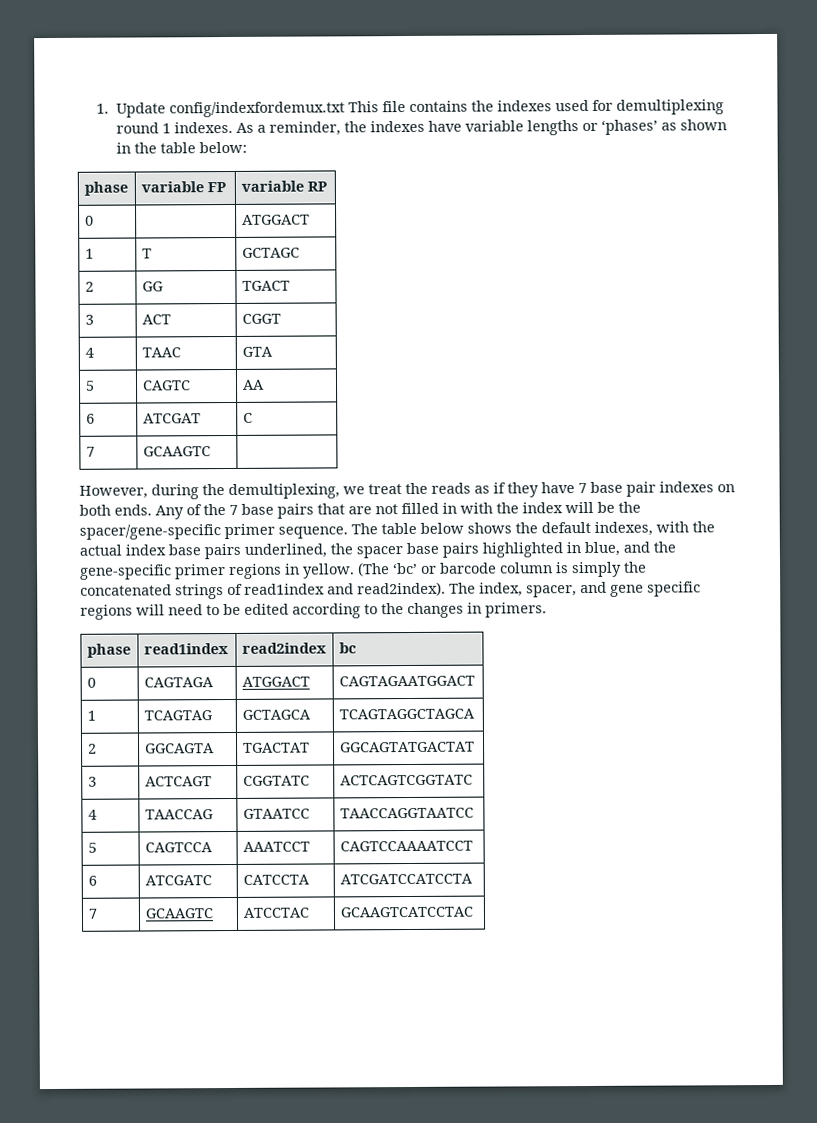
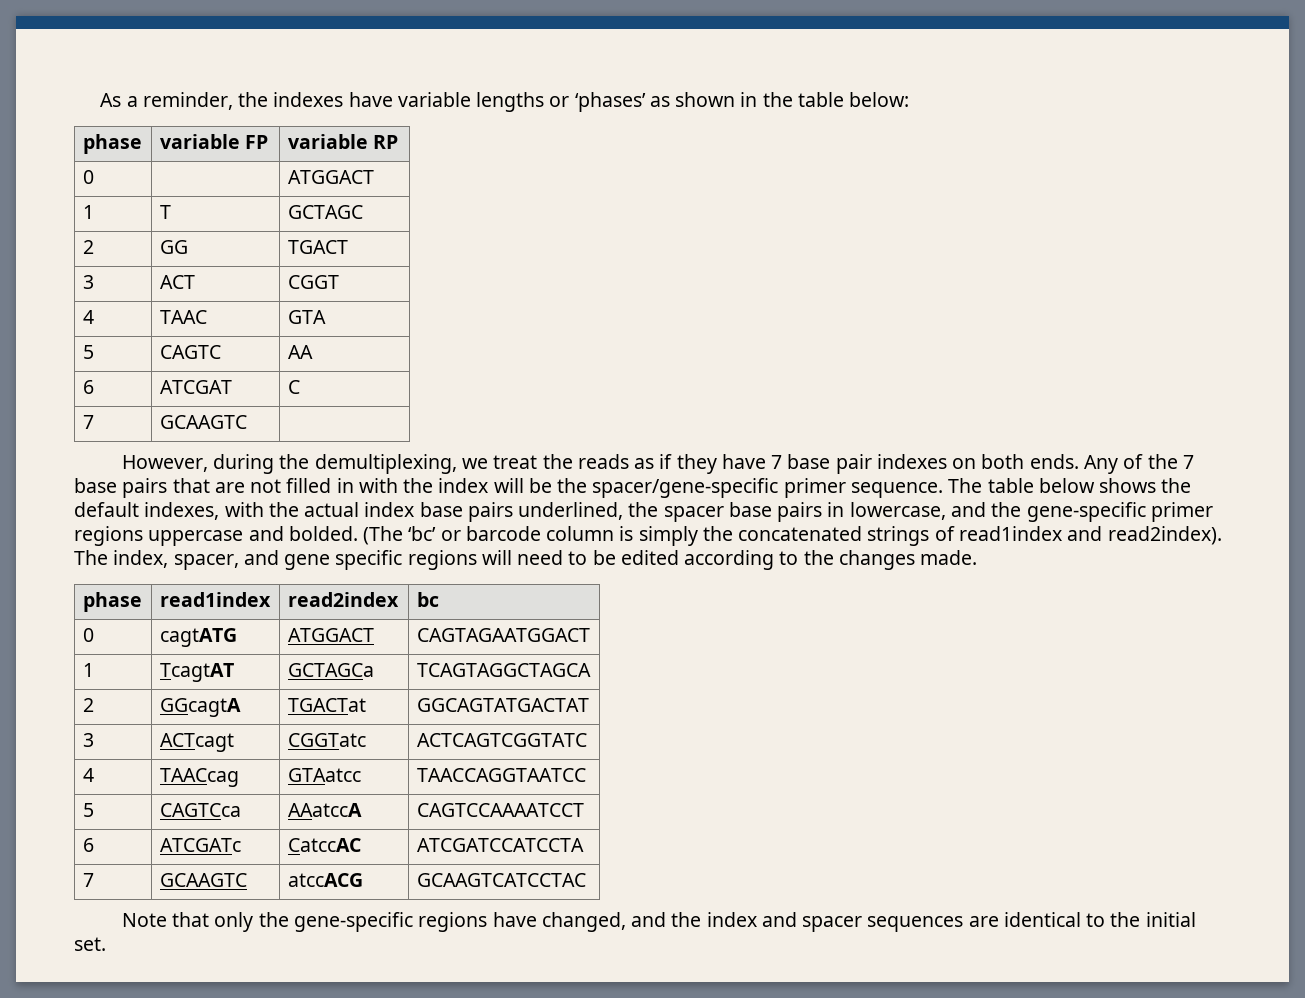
[96,99,724,118] [115,121,233,134] 1. Update config/indexfordemux.txt This file contains the indexes used for demultiplexing round 1 indexes. -> (100, 100) none
[482,541,620,558] highlighted in blue, -> [827,502,946,520] in lowercase,
[285,563,355,579] in yellow. -> [148,526,358,546] uppercase and bolded.
[467,602,547,618] in primers. -> [920,550,978,565] made.
[143,677,214,688] CAGTAGA -> [159,628,237,647] cagtATG
[143,710,213,721] [241,709,311,720] TCAGTAG | GCTAGCA -> [159,663,234,682] [287,663,374,677] TcagtAT | GCTAGCa
[144,743,215,754] [242,742,310,753] GGCAGTA | TGACTAT -> [159,698,241,717] [287,698,366,712] GGcagtA | TGACTat
[144,776,212,787] [242,775,310,786] ACTCAGT | CGGTATC -> [159,733,234,752] [287,733,366,747] ACTcagt | CGGTatc
[144,809,214,820] [242,808,310,819] TAACCAG | GTAATCC -> [159,768,239,787] [287,768,361,782] TAACcag | GTAatcc
[144,842,213,853] [242,841,310,852] CAGTCCA | AAATCCT -> [159,803,241,817] [287,803,362,817] CAGTCca | AAatccA
[144,875,212,886] [242,874,310,885] ATCGATC | CATCCTA -> [159,838,241,852] [287,838,361,852] ATCGATc | CatccAC
[242,907,309,918] ATCCTAC -> [287,873,363,887] atccACG
(473, 912) none -> [121,912,1196,932] [74,937,106,951] // Note that only the gene-specific regions have changed, and the index and spacer sequences are identical to the initial set.

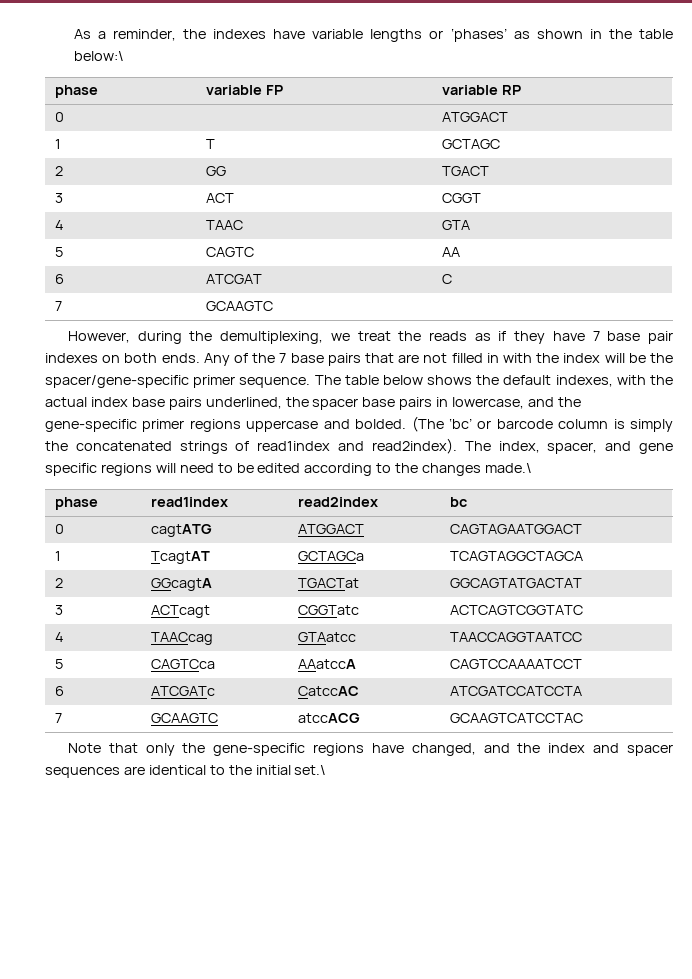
[849,92,910,107] below: -> [73,51,124,61] below:\
[920,550,978,565] made. -> [485,463,533,473] made.\
[74,937,106,951] set. -> [294,765,327,775] set.\

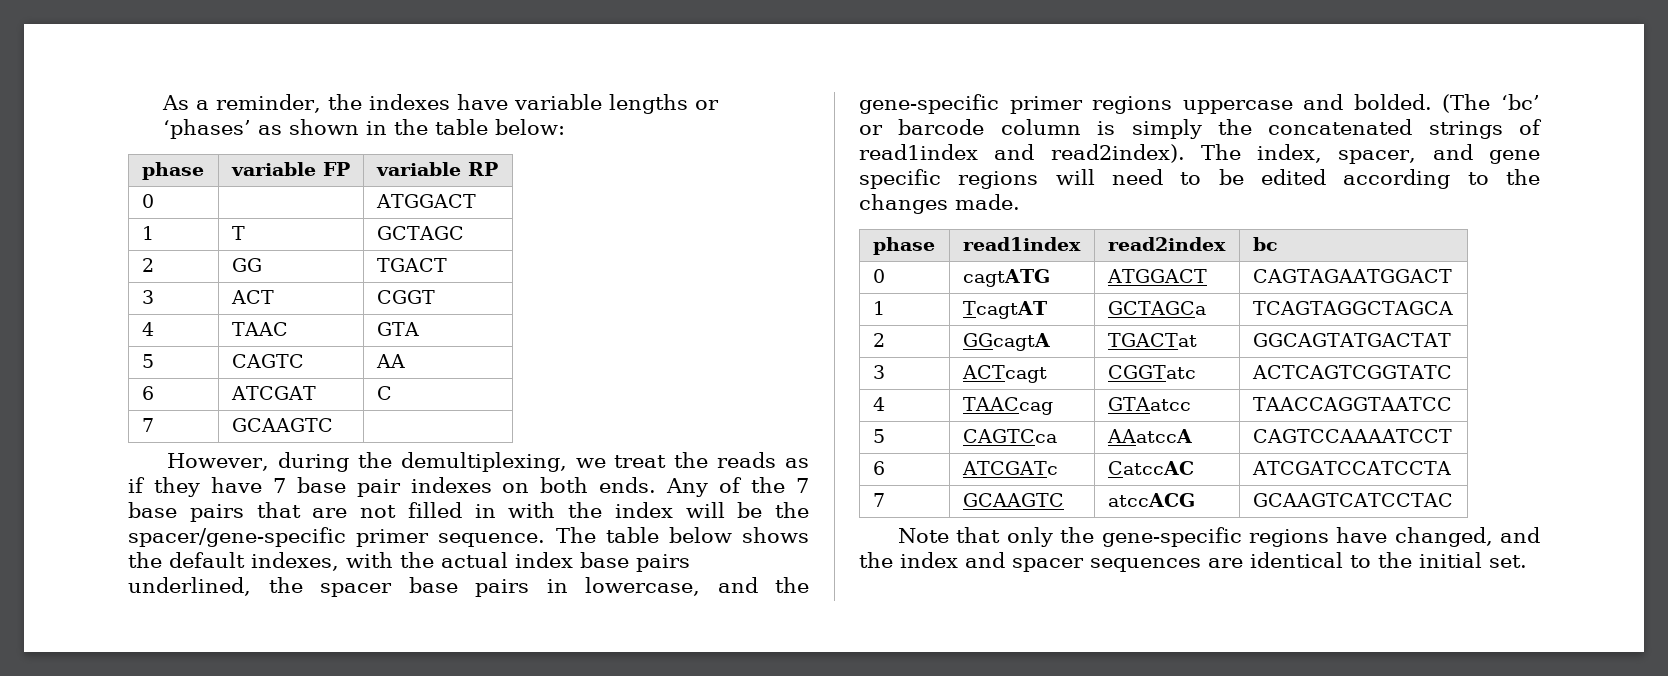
[73,51,124,61] below:\ -> [494,119,565,135] below:
[485,463,533,473] made.\ -> [955,194,1020,210] made.
[294,765,327,775] set.\ -> [1489,555,1527,568] set.

